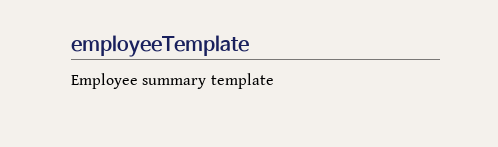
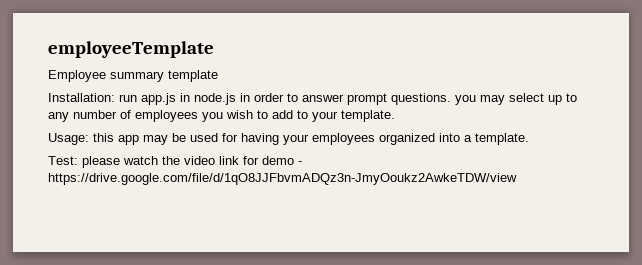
(274, 81) none -> [48,93,577,105] [48,110,395,122] [48,133,529,145] [48,156,302,168] [48,173,517,185] // Installation: run app.js in node.js in order to answer prompt questions. you may select up to any number of employees you wish to add to your template. // Usage: this app may be used for having your employees organized into a template. // Test: please watch the video link for demo - https://drive.google.com/file/d/1qO8JJFbvmADQz3n-JmyOoukz2AwkeTDW/view

